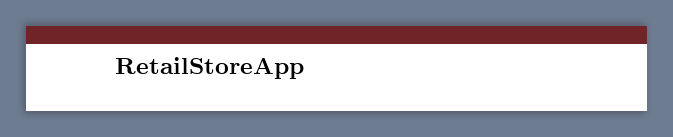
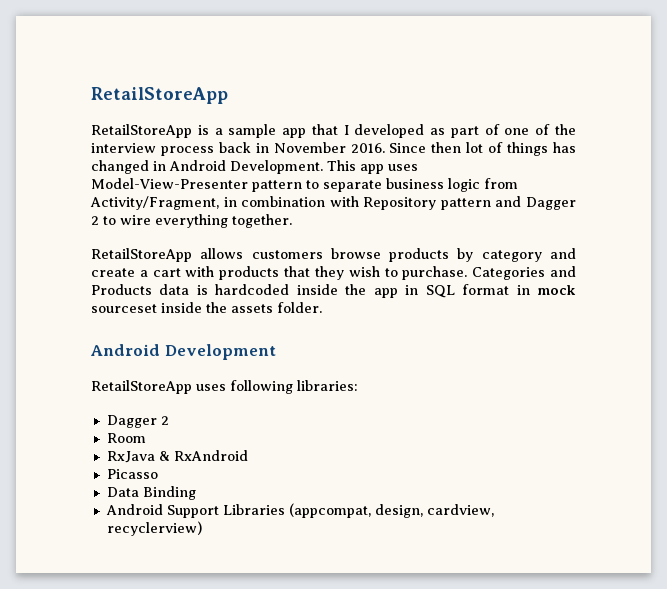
[115,57,304,79] RetailStoreApp -> [91,87,228,104] [91,124,576,138] [91,142,577,156] [91,160,418,174] [91,178,518,192] [90,196,576,210] [91,214,292,228] [91,248,576,262] [91,266,576,280] [91,284,576,298] [91,302,322,313] [90,344,276,360] [91,380,358,394] [106,415,169,428] [106,433,146,443] [106,450,248,463] [106,469,158,479] [106,486,196,500] [105,503,494,518] [106,521,202,536] RetailStoreApp // RetailStoreApp is a sample app that I developed as part of one of the interview process back in November 2016. Since then lot of things has changed in Android Development. This app uses Model-View-Presenter pattern to separate business logic from Activity/Fragment, in combination with Repository pattern and Dagger 2 to wire everything together. // RetailStoreApp allows customers browse products by category and create a cart with products that they wish to purchase. Categories and Products data is hardcoded inside the app in SQL format in mock sourceset inside the assets folder. // Android Development // RetailStoreApp uses following libraries: // Dagger 2 // Room // RxJava & RxAndroid // Picasso // Data Binding // Android Support Libraries (appcompat, design, cardview, recyclerview)

